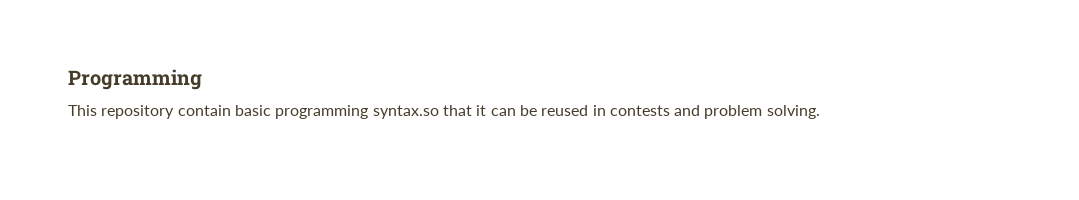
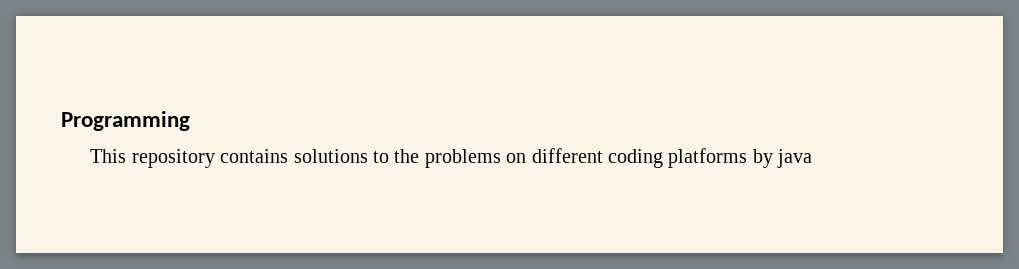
[177,105,820,119] contain basic programming syntax.so that it can be reused in contests and problem solving. -> [220,148,813,168] contains solutions to the problems on different coding platforms by java

